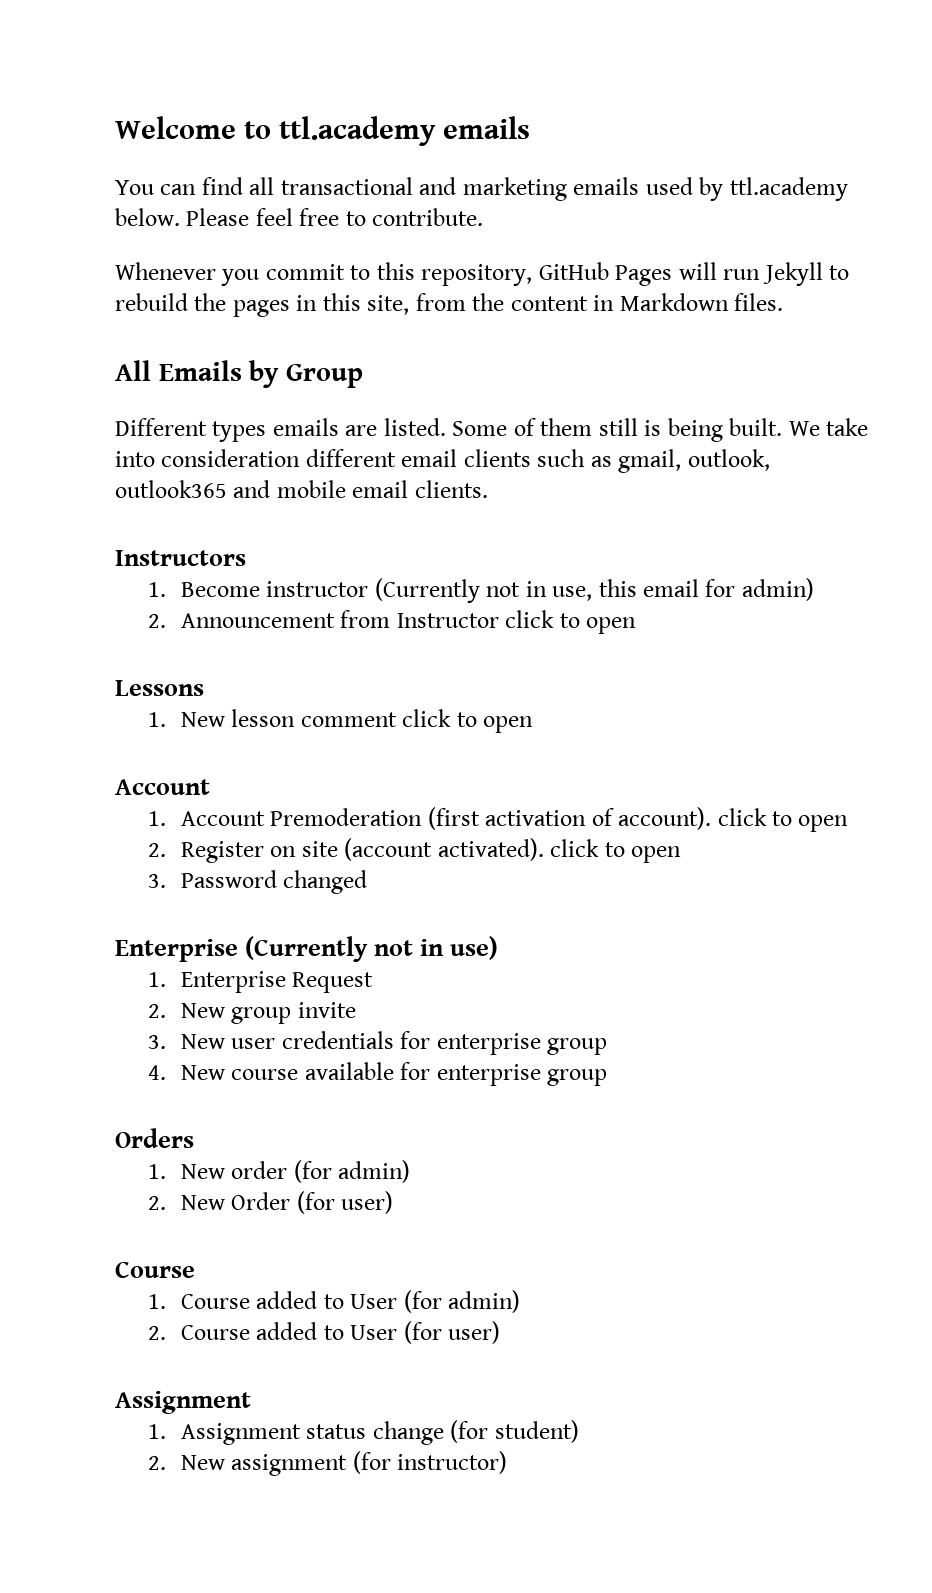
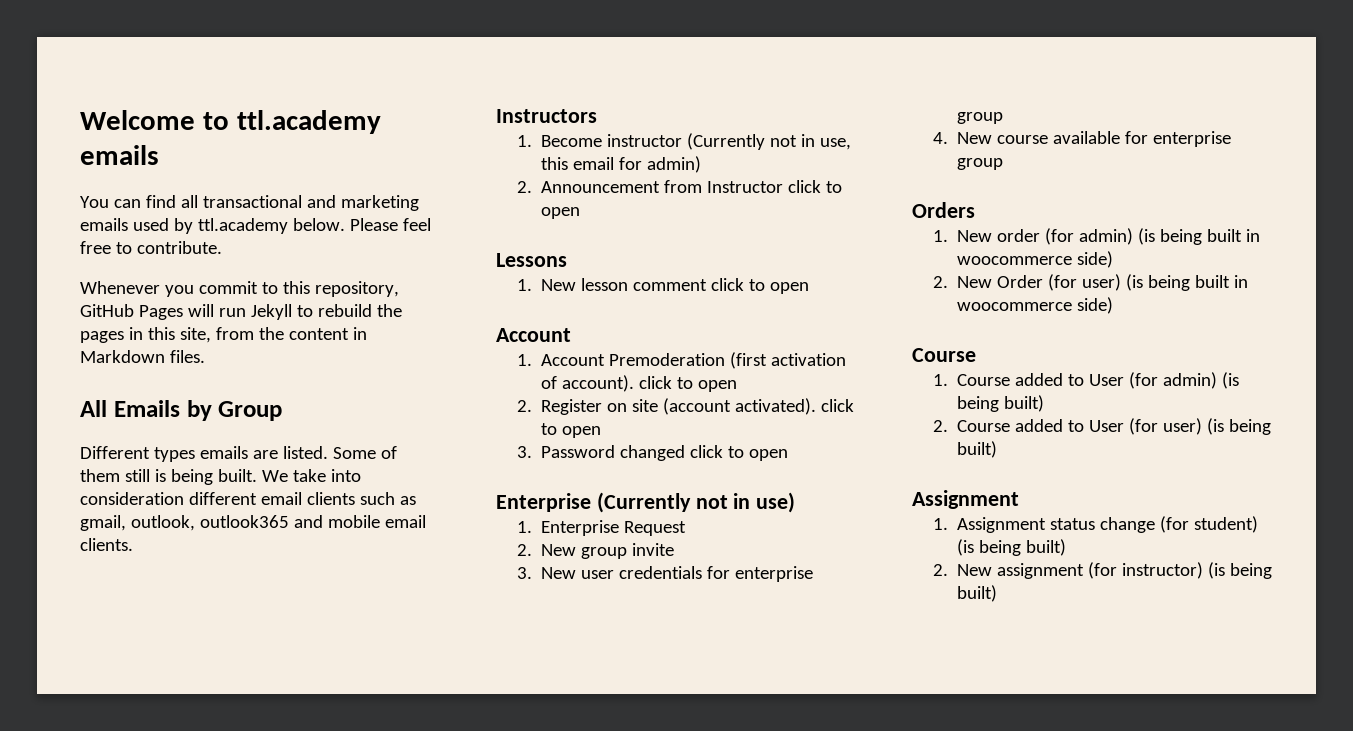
(368, 882) none -> [690,445,789,461] click to open
(411, 1171) none -> [1138,228,1261,245] [957,251,1114,268] (is being built in woocommerce side)
(394, 1202) none -> [1126,274,1249,291] [957,297,1114,314] (is being built in woocommerce side)
(521, 1301) none -> [1222,372,1240,389] [957,395,1045,412] (is being built)
(501, 1332) none -> [1207,418,1272,435] [957,441,998,458] (is being built)
(579, 1431) none -> [957,539,1067,556] (is being built)
(508, 1462) none -> [1208,562,1273,579] [957,585,998,602] (is being built)

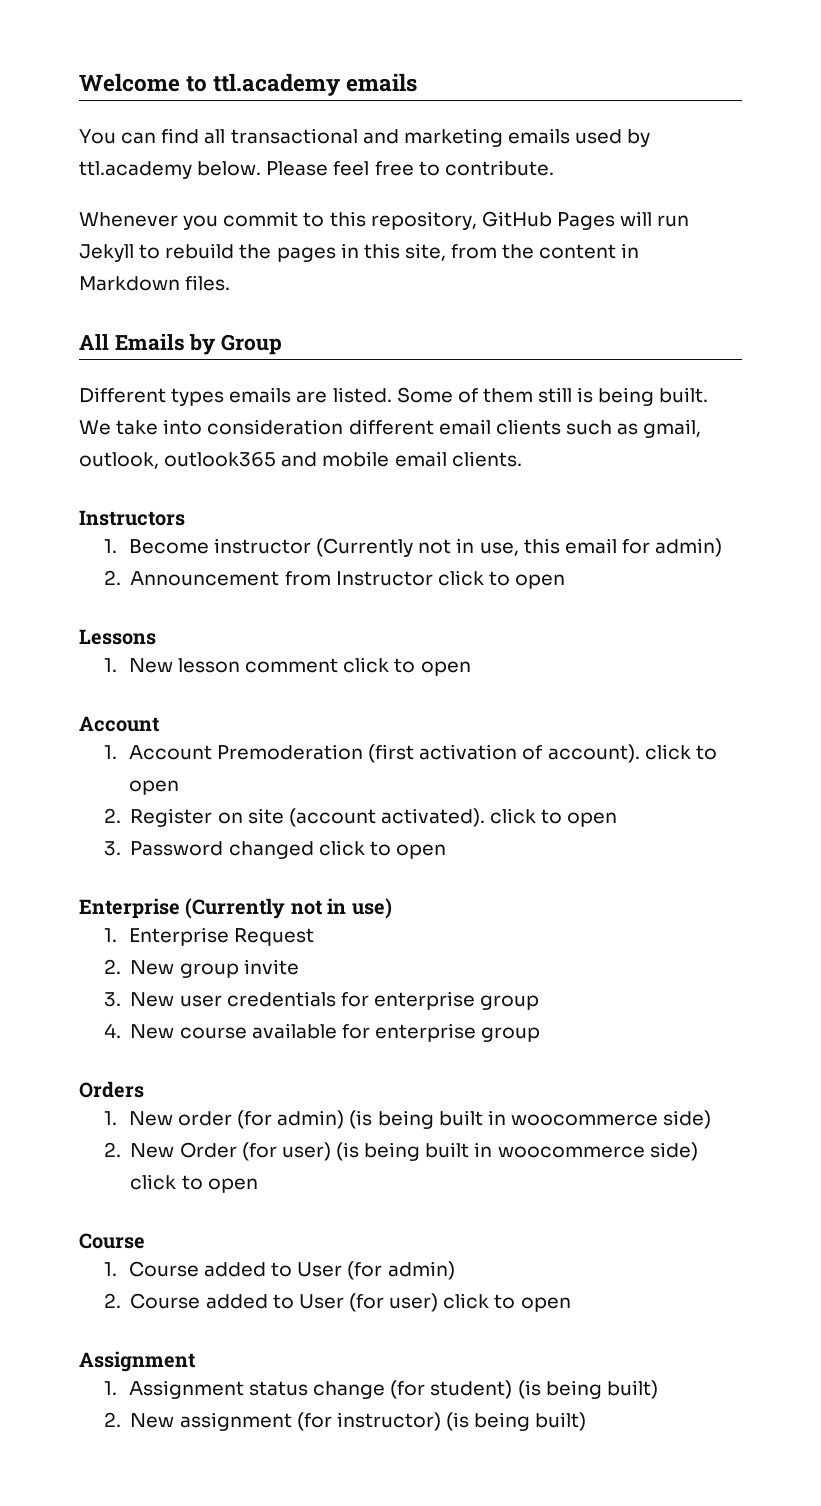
(1114, 305) none -> [130,1174,258,1193] click to open
[1222,372,1240,389] [957,395,1045,412] (is being built) -> (455, 1270) none
[1207,418,1272,435] [957,441,998,458] (is being built) -> [443,1293,571,1312] click to open

